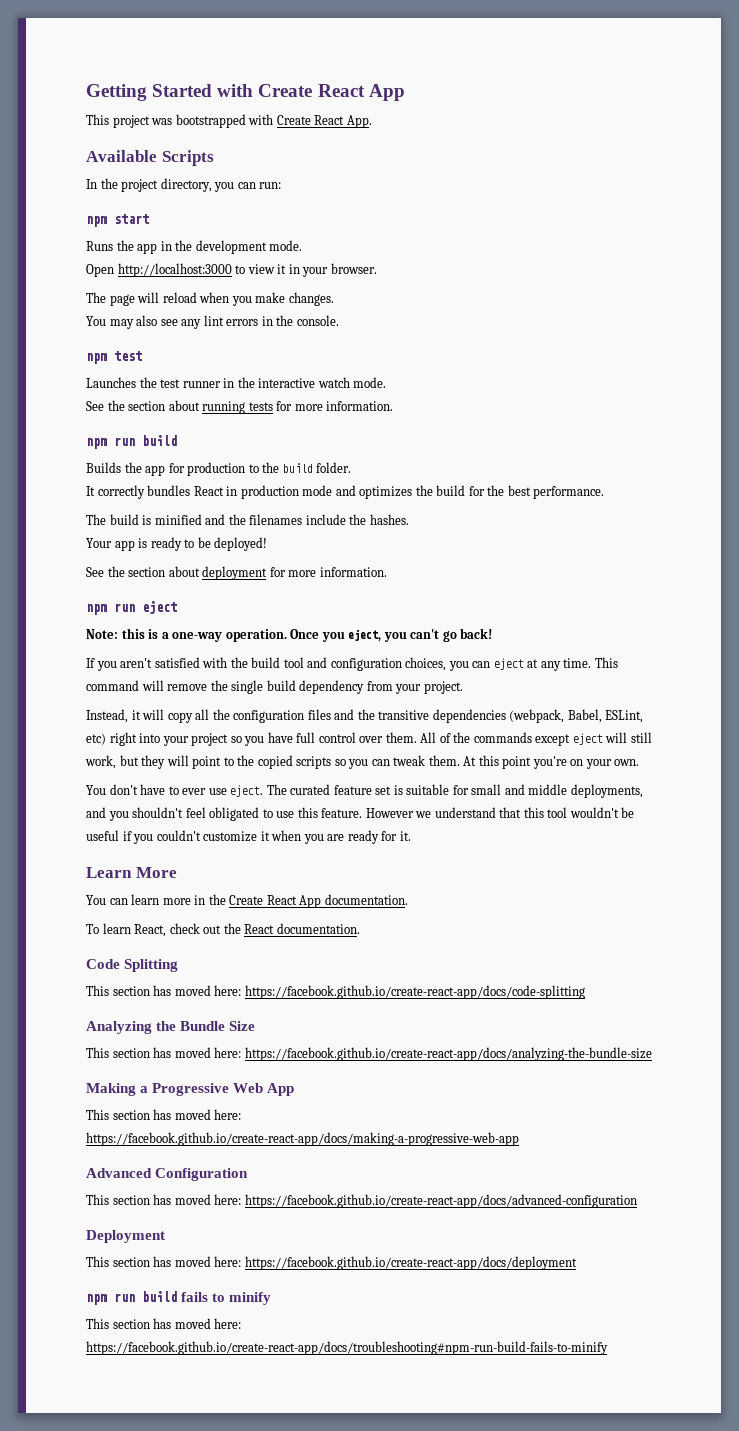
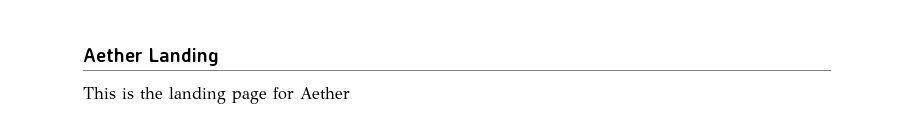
[86,84,405,101] [86,114,372,128] [86,150,214,166] [86,178,282,192] [86,214,149,227] [86,240,303,254] [86,263,377,277] [86,292,334,306] [86,315,339,329] [86,351,142,364] [86,377,387,388] [86,400,394,414] [86,435,177,449] [86,462,352,476] [86,485,605,499] [86,514,409,525] [86,537,268,551] [86,566,387,580] [86,601,177,615] [86,628,493,642] [86,657,618,671] [86,680,463,694] [86,709,644,723] [86,732,652,746] [85,755,640,769] [86,784,643,798] [86,807,635,821] [86,830,411,844] [86,867,177,878] [86,894,408,908] [86,923,360,937] [86,959,179,972] [86,985,585,999] [86,1021,256,1034] [86,1047,652,1061] [86,1083,295,1096] [86,1109,242,1120] [86,1132,519,1146] [86,1168,249,1181] [86,1194,637,1208] [86,1230,165,1243] [86,1256,577,1270] [86,1291,272,1305] [86,1318,242,1329] [86,1341,608,1355] Getting Started with Create React App // This project was bootstrapped with Create React App. // Available Scripts // In the project directory, you can run: // npm start // Runs the app in the development mode. // Open http://localhost:3000 to view it in your browser. // The page will reload when you make changes. // You may also see any lint errors in the console. // npm test // Launches the test runner in the interactive watch mode. // See the section about running tests for more information. // npm run build // Builds the app for production to the build folder. // It correctly bundles React in production mode and optimizes the build for the best performance. // The build is minified and the filenames include the hashes. // Your app is ready to be deployed! // See the section about deployment for more information. // npm run eject // Note: this is a one-way operation. Once you eject, you can't go back! // If you aren't satisfied with the build tool and configuration choices, you can eject at any time. This command will remove the single build dependency from your project. // Instead, it will copy all the configuration files and the transitive dependencies (webpack, Babel, ESLint, etc) right into your project so you have full control over them. All of the commands except eject will still work, but they will point to the copied scripts so you can tweak them. At this point you're on your own. // You don't have to ever use eject. The curated feature set is suitable for small and middle deployments, and you shouldn't feel obligated to use this feature. However we understand that this tool wouldn't be useful if you couldn't customize it when you are ready for it. // Learn More // You can learn more in the Create React App documentation. // To learn React, check out the React documentation. // Code Splitting // This section has moved here: https://facebook.github.io/create-react-app/docs/code-splitting // Analyzing the Bundle Size // This section has moved here: https://facebook.github.io/create-react-app/docs/analyzing-the-bundle-size // Making a Progressive Web App // This section has moved here: https://facebook.github.io/create-react-app/docs/making-a-progressive-web-app // Advanced Configuration // This section has moved here: https://facebook.github.io/create-react-app/docs/advanced-configuration // Deployment // This section has moved here: https://facebook.github.io/create-react-app/docs/deployment // npm run build fails to minify // This section has moved here: https://facebook.github.io/create-react-app/docs/troubleshooting#npm-run-build-fails-to-minify -> [83,48,219,66] [83,87,350,104] Aether Landing // This is the landing page for Aether

